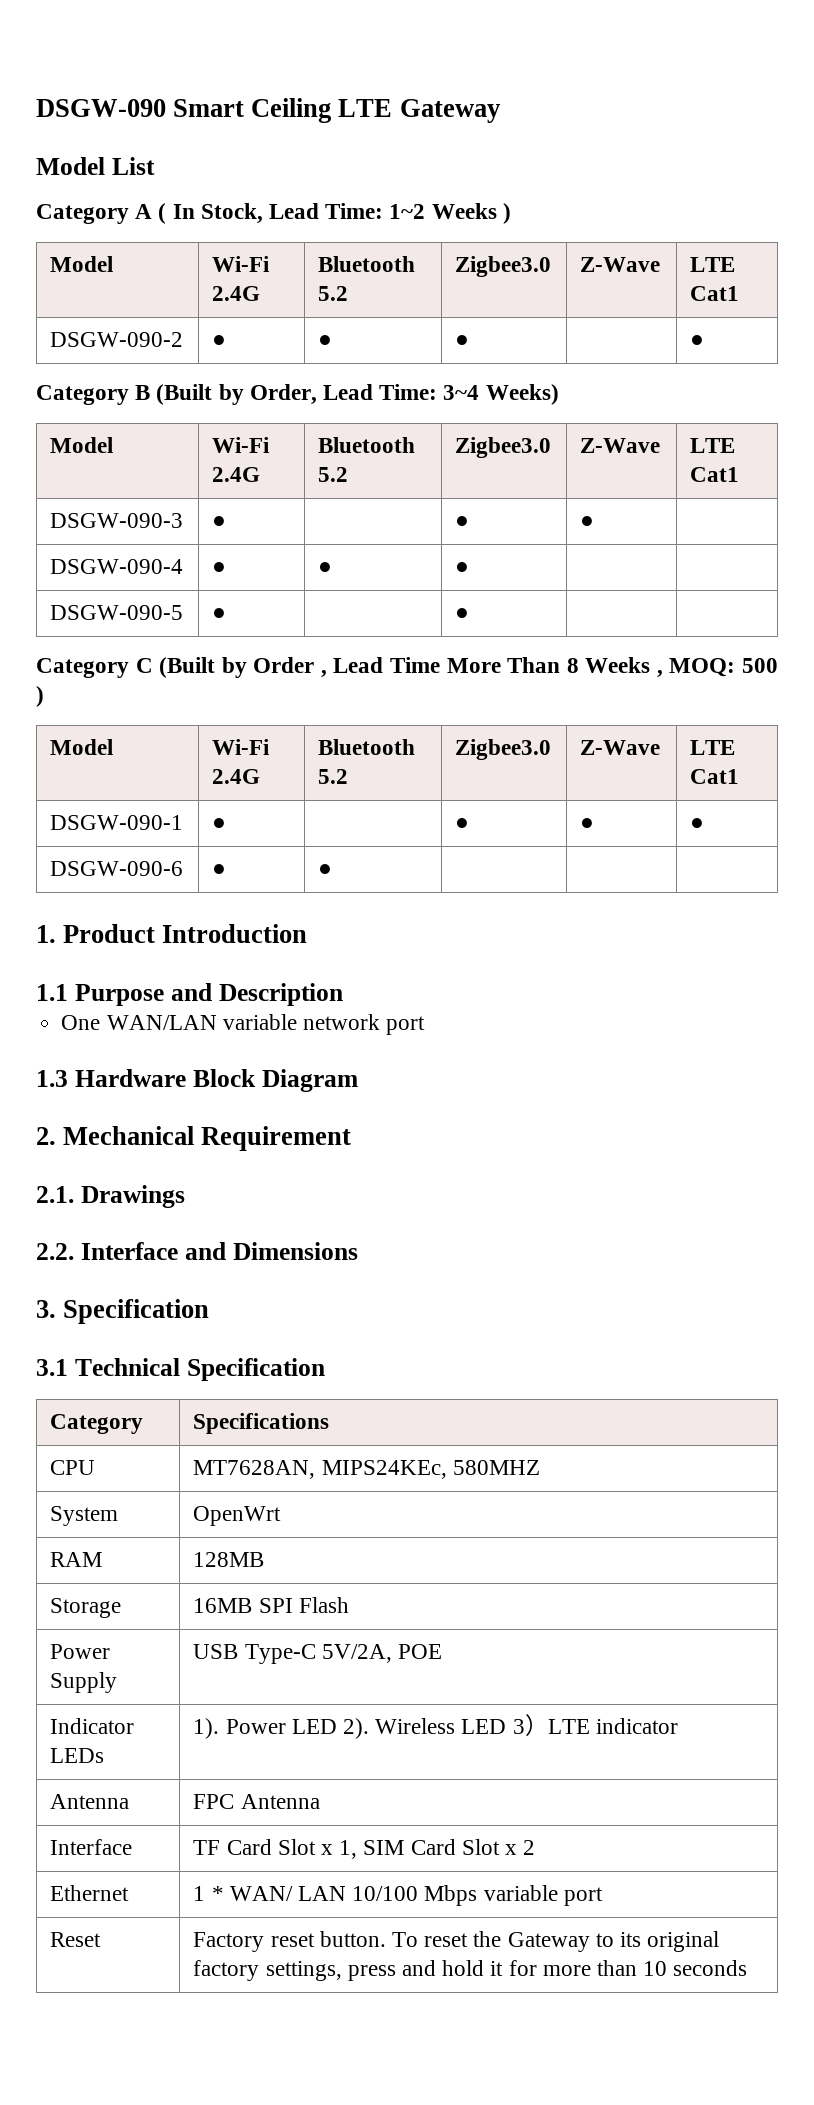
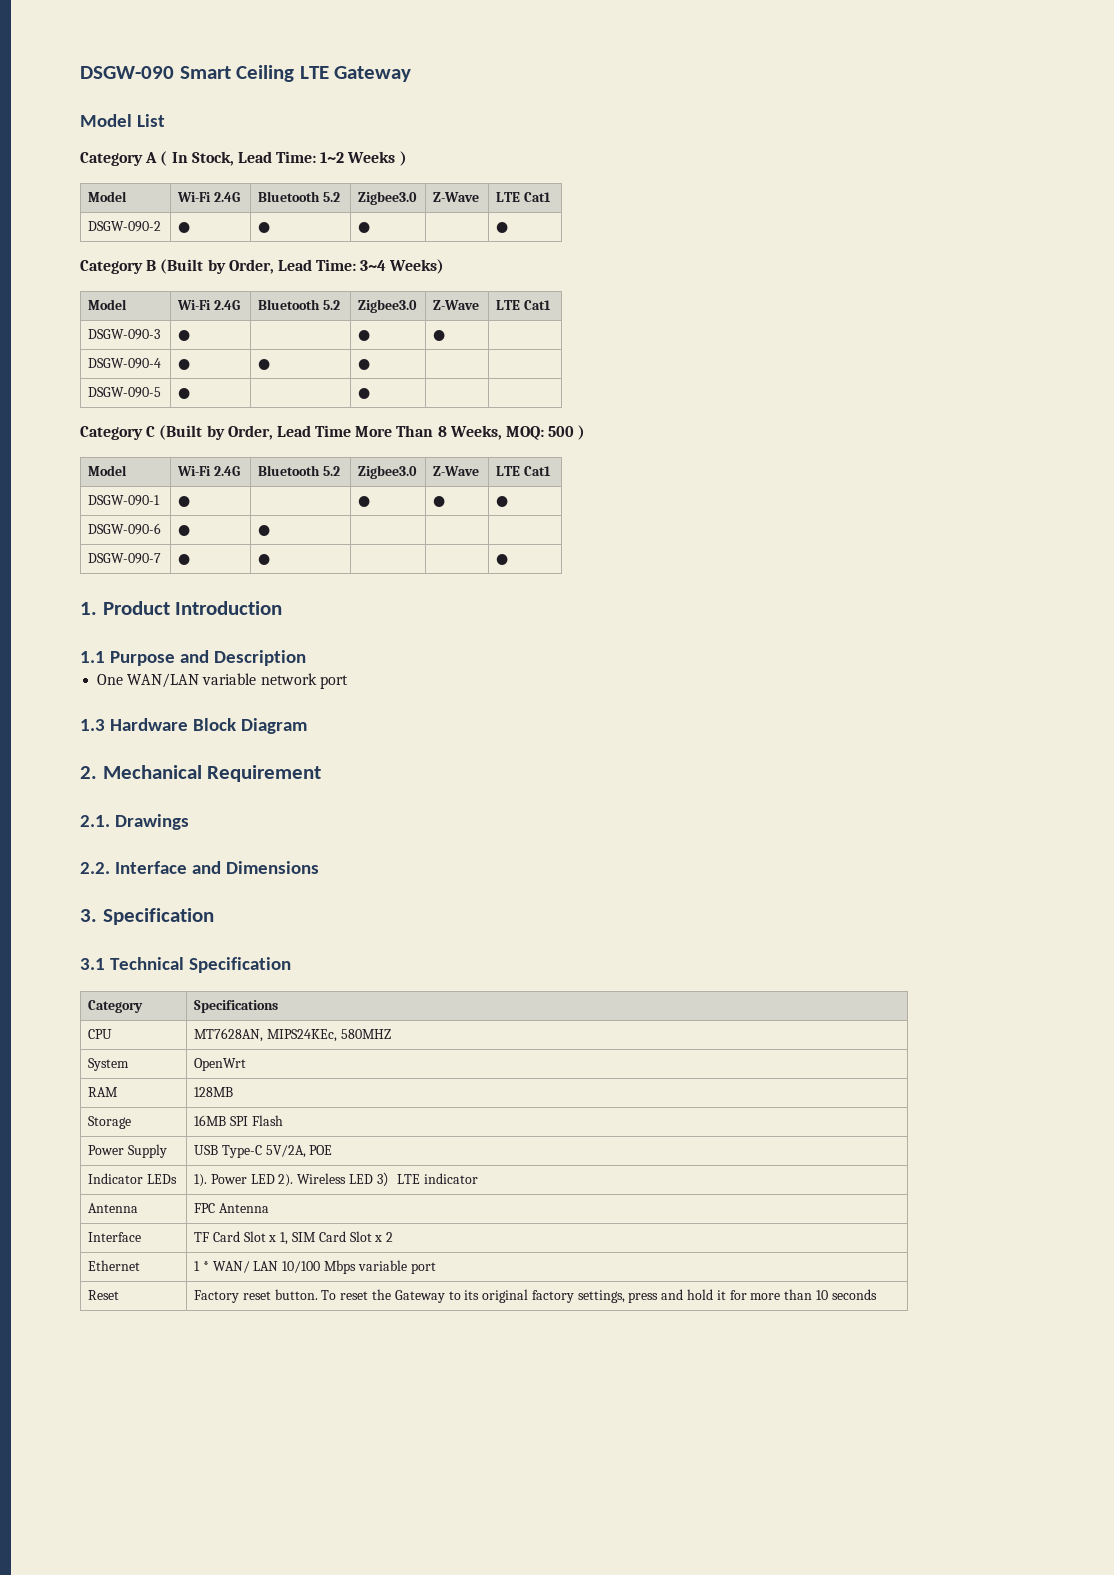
[253,657,327,678] Order , -> [227,425,273,440] Order,
[585,657,663,678] Weeks , -> [449,425,502,440] Weeks,
(333, 870) none -> [88,553,162,564] [178,554,191,565] [258,554,271,565] [496,554,509,565] // DSGW-090-7 | ● | ● | | | ●

